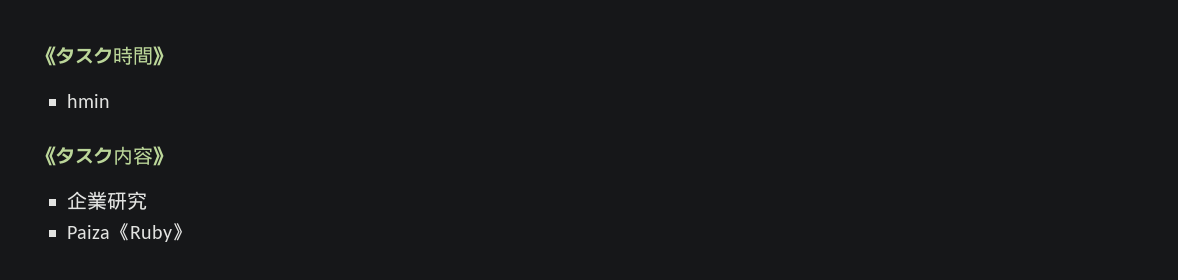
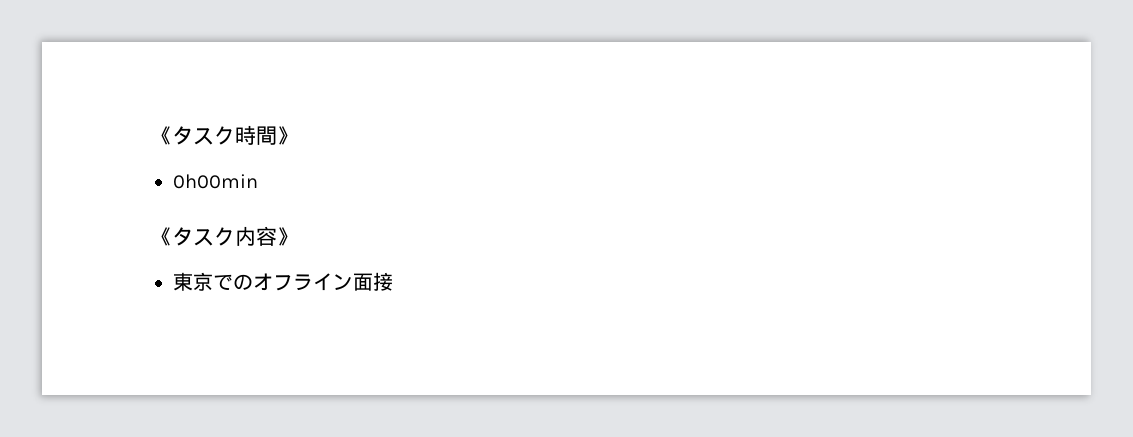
[67,94,110,108] hmin -> [173,174,258,189] 0h00min
[67,191,147,210] [67,223,192,242] 企業研究 // Paiza《Ruby》 -> [173,272,393,291] 東京でのオフライン面接

